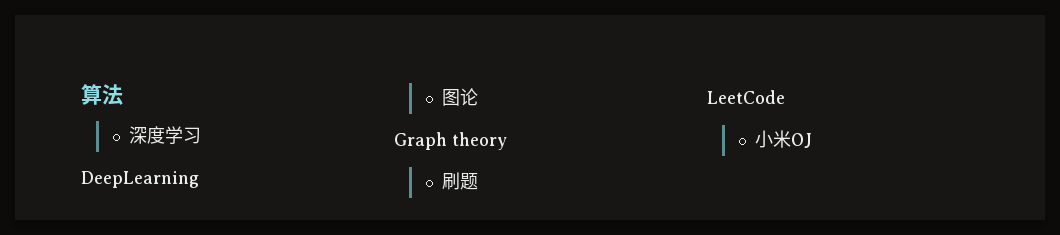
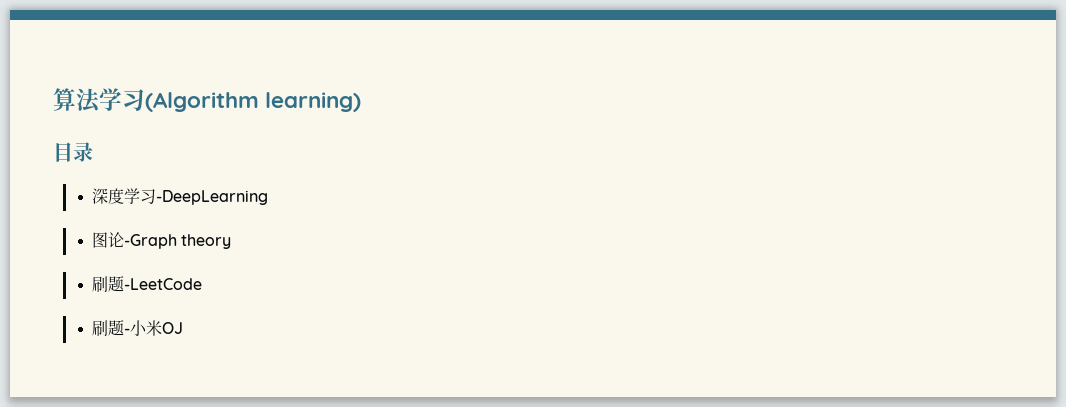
(123, 94) none -> [99,88,362,112] [53,142,93,162] 学习(Algorithm learning) // 目录
[81,171,199,188] // DeepLearning -> [155,190,268,205] -DeepLearning
[394,132,447,150] // Graph -> [123,234,177,249] -Graph
[707,90,785,104] // LeetCode // -> [123,278,202,290] [91,320,130,336] -LeetCode // 刷题-

